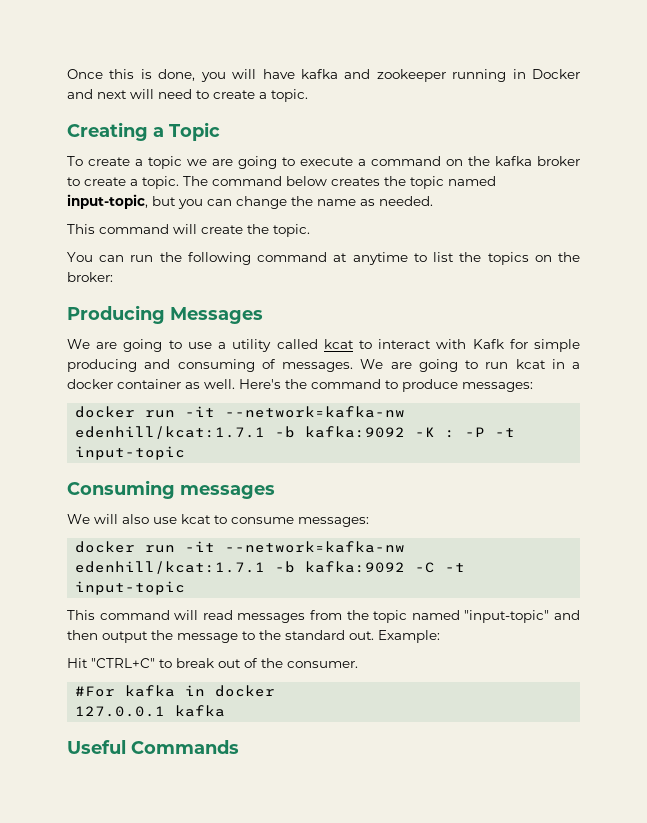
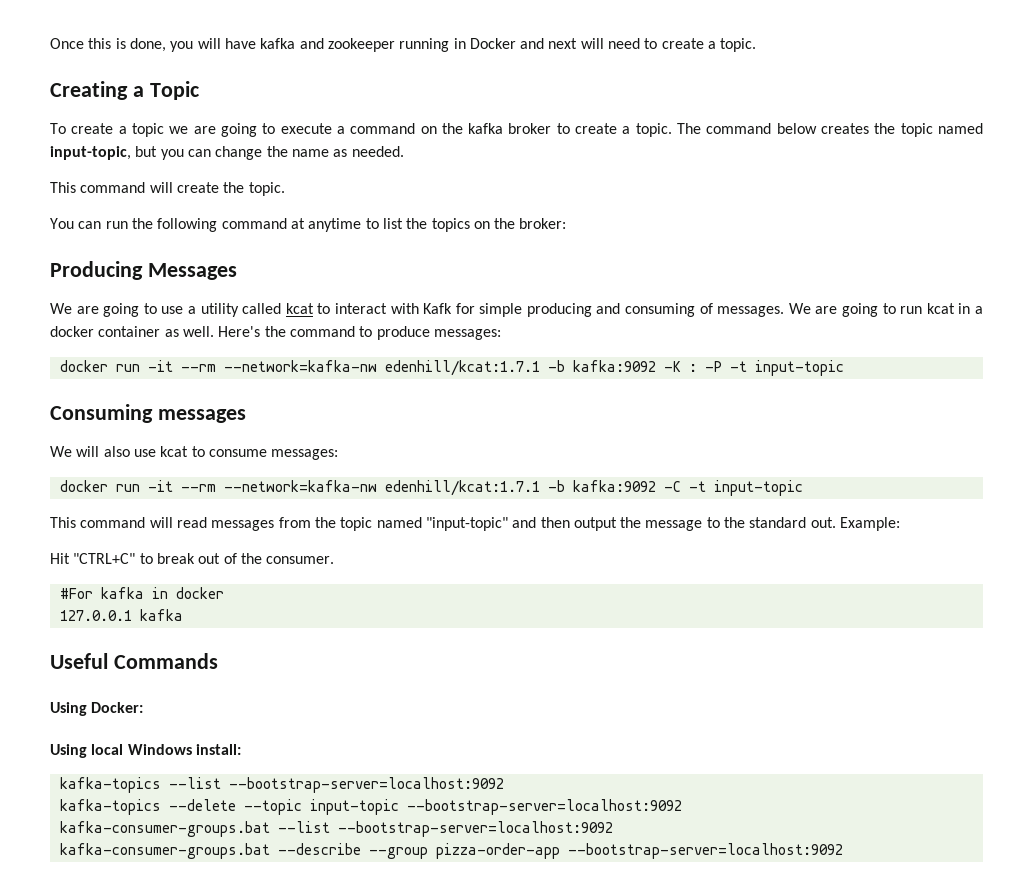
(216, 411) none -> [180,364,216,372] --rm
(216, 546) none -> [180,484,216,492] --rm
(239, 747) none -> [50,702,144,716] [50,744,241,758] [59,777,504,793] [59,799,682,815] [59,821,613,837] [59,843,843,859] // Using Docker: // Using local Windows install: // kafka-topics --list --bootstrap-server=localhost:9092 // kafka-topics --delete --topic input-topic --bootstrap-server=localhost:9092 // kafka-consumer-groups.bat --list --bootstrap-server=localhost:9092 // kafka-consumer-groups.bat --describe --group pizza-order-app --bootstrap-server=localhost:9092

